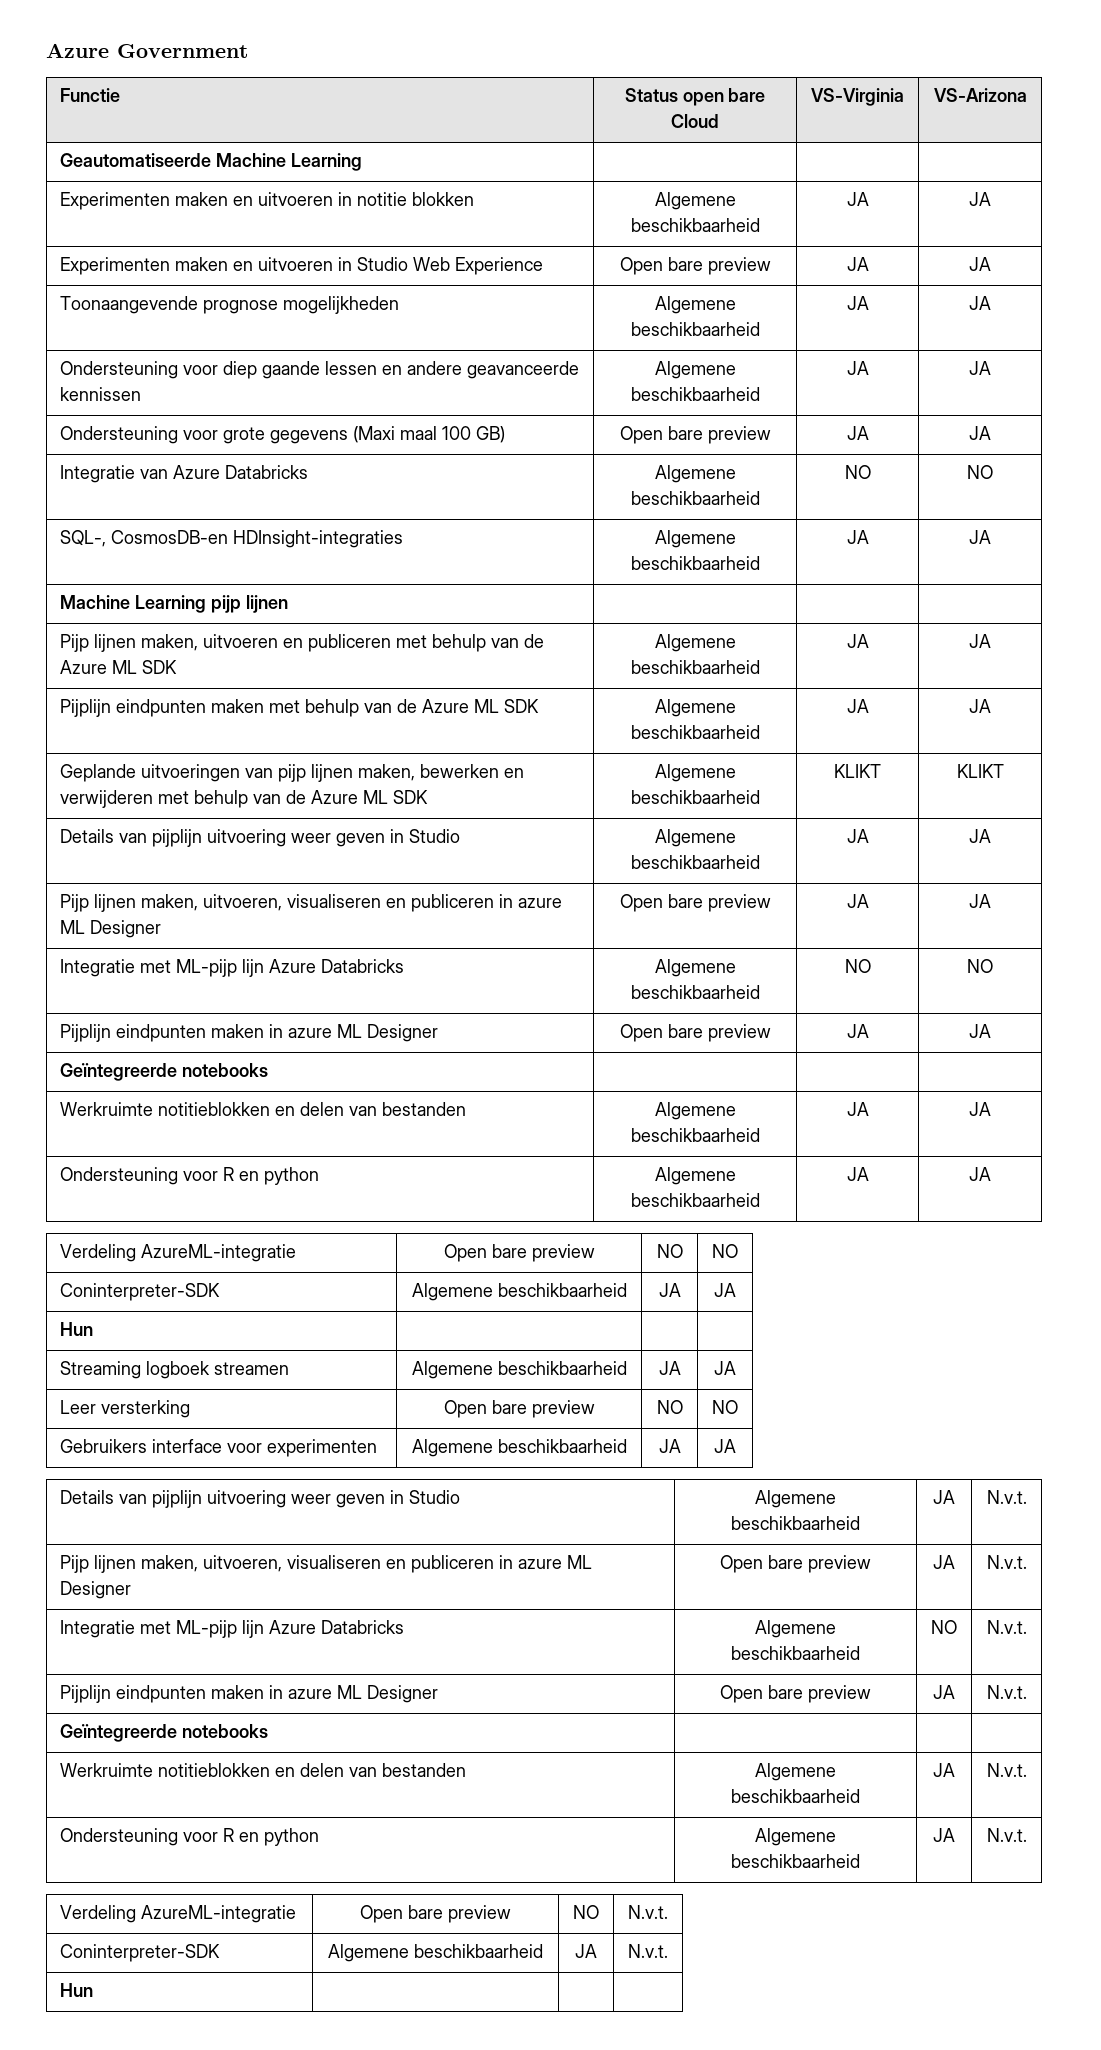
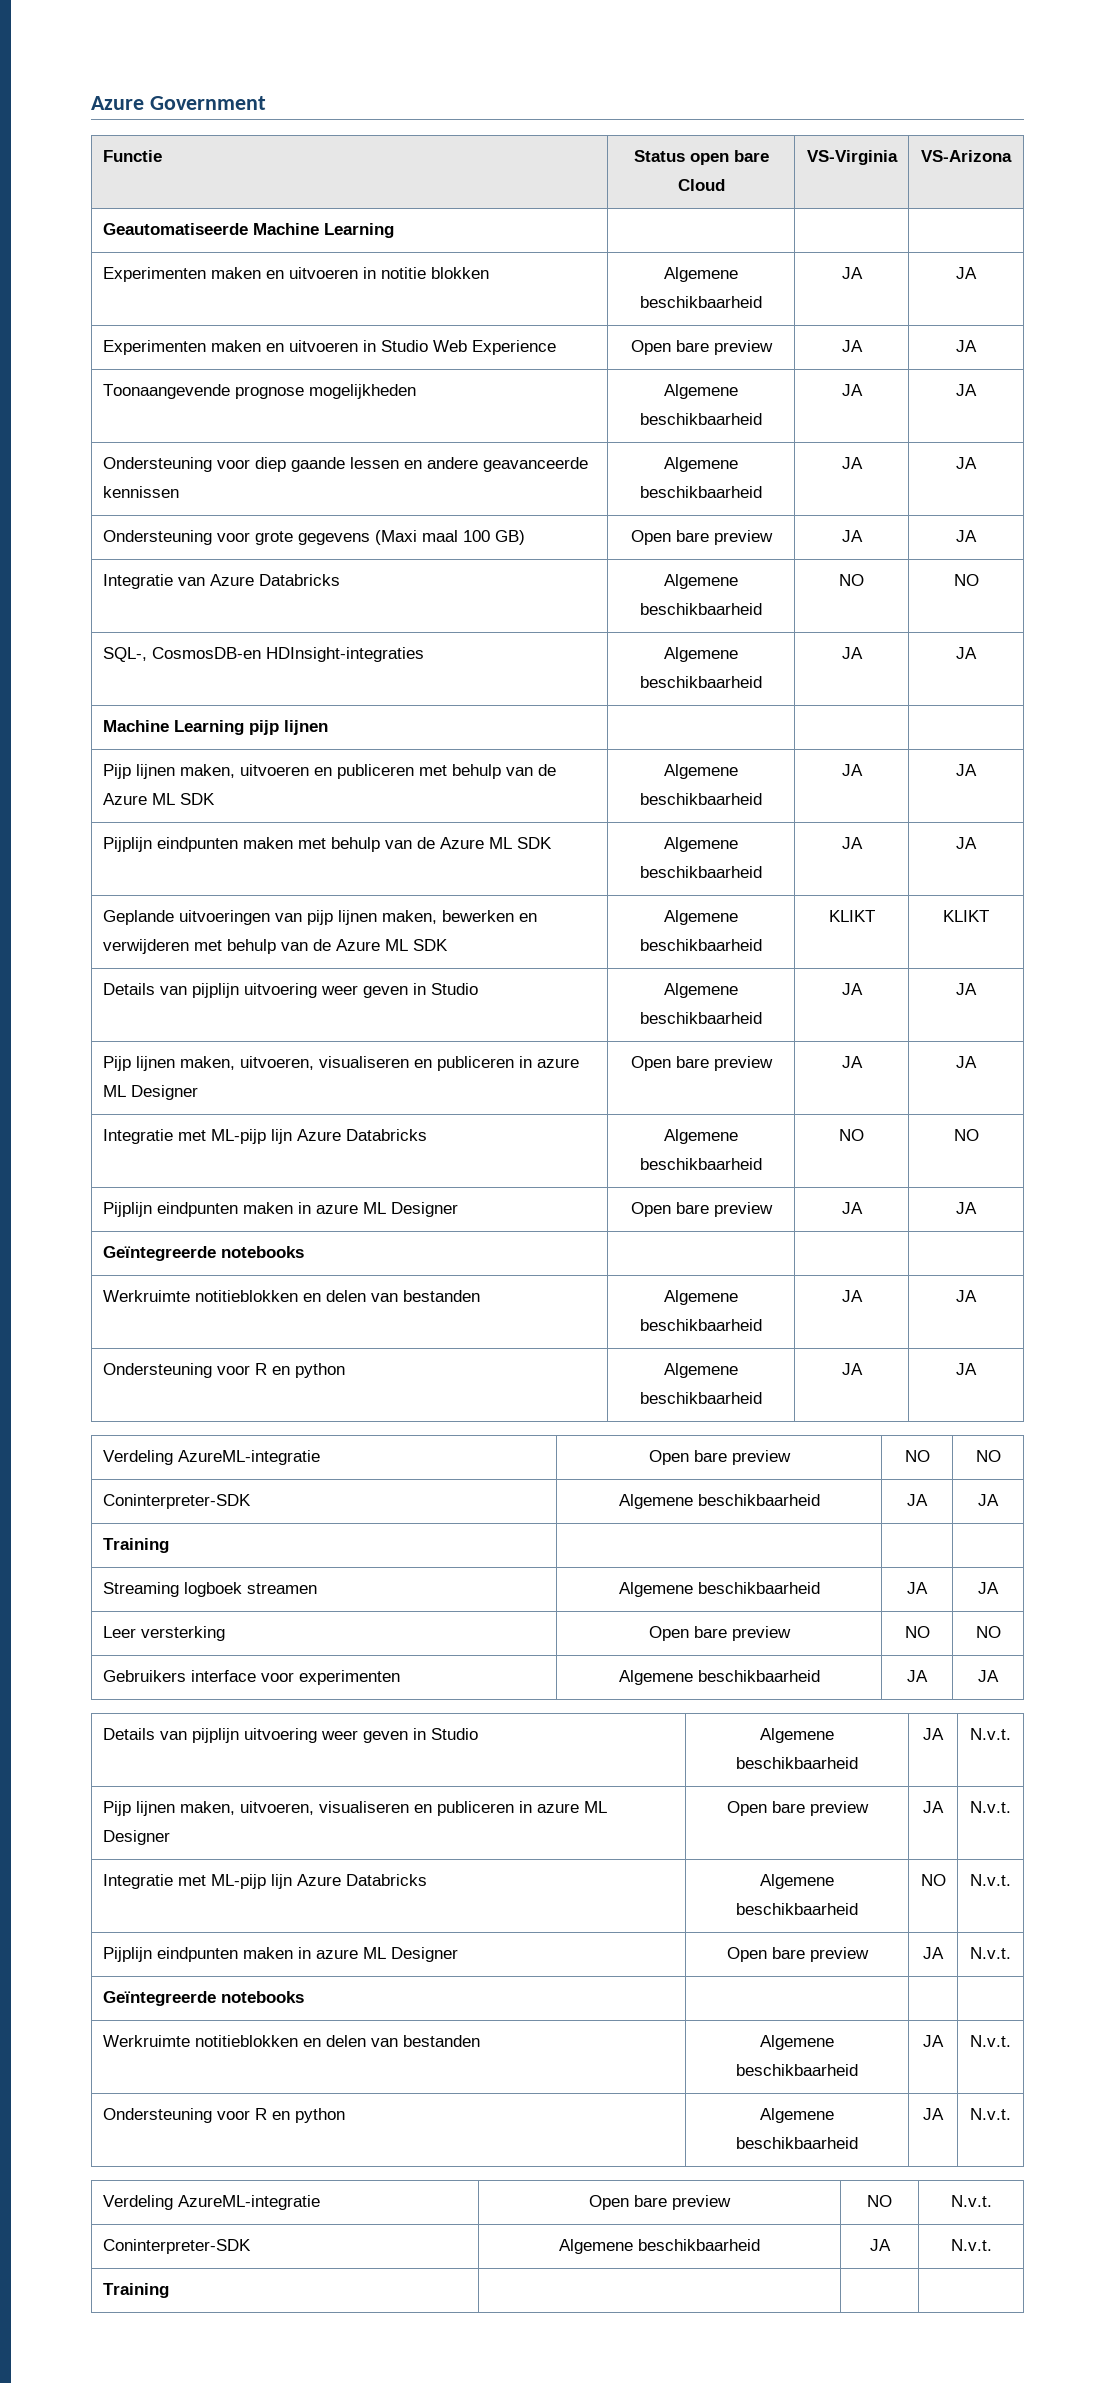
[60,1322,94,1336] Hun -> [102,1538,169,1553] Training
[60,1983,94,1997] Hun -> [102,2283,169,2298] Training

